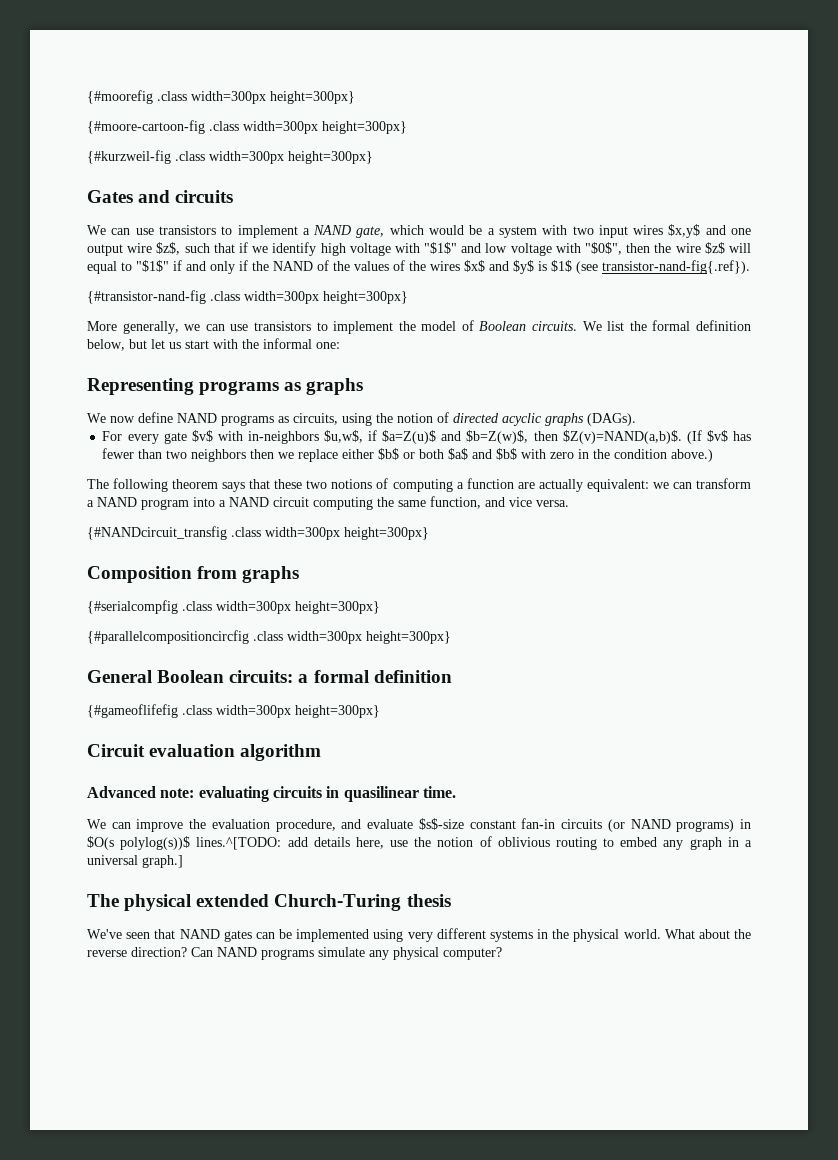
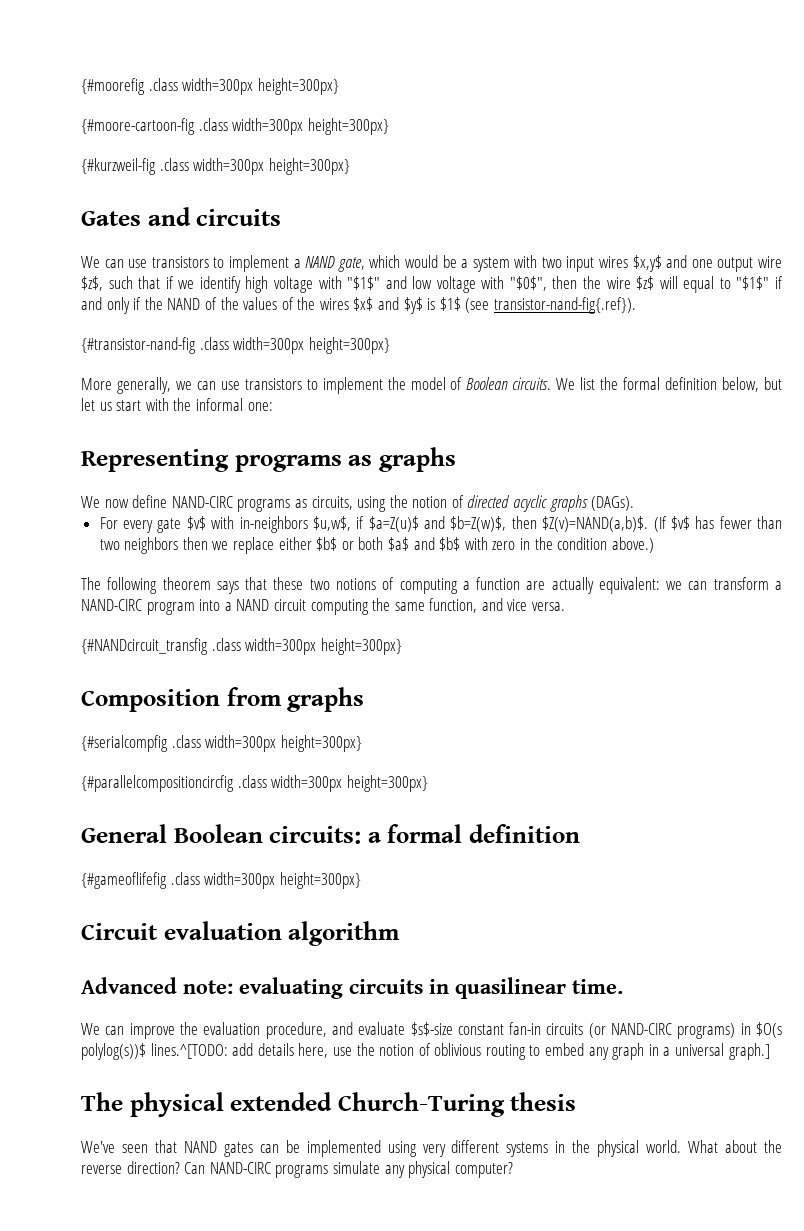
[177,413,217,423] NAND -> [171,496,233,508] NAND-CIRC
[97,497,137,507] NAND -> [81,599,142,611] NAND-CIRC
[630,819,671,829] NAND -> [611,1023,673,1035] NAND-CIRC
[217,947,257,957] NAND -> [209,1162,271,1174] NAND-CIRC

